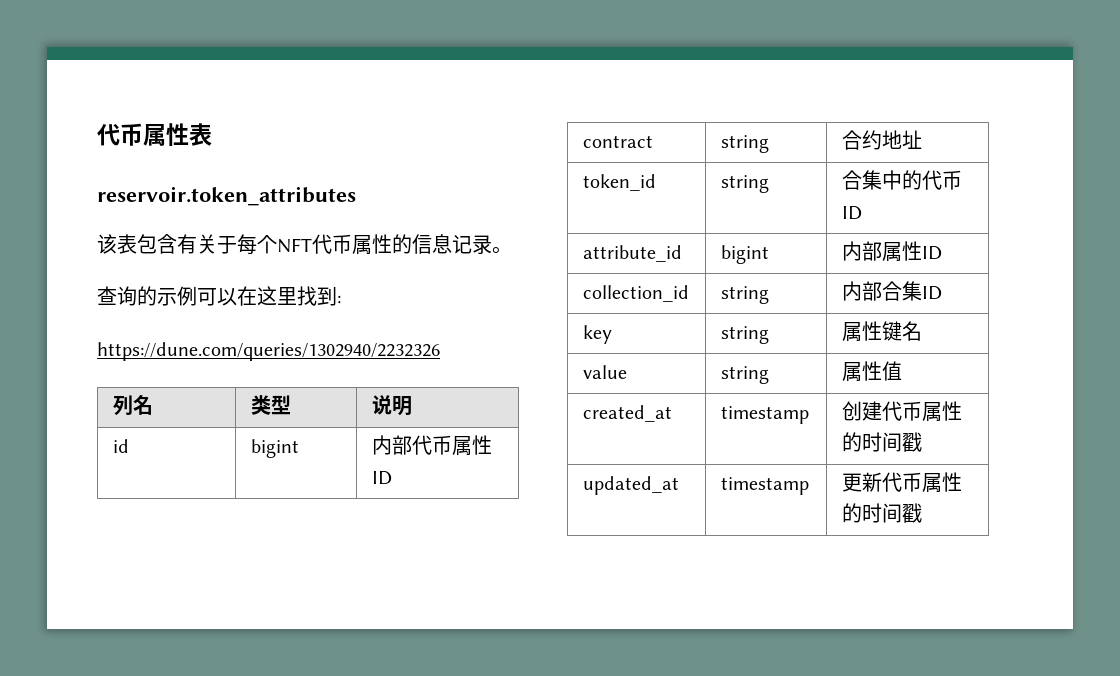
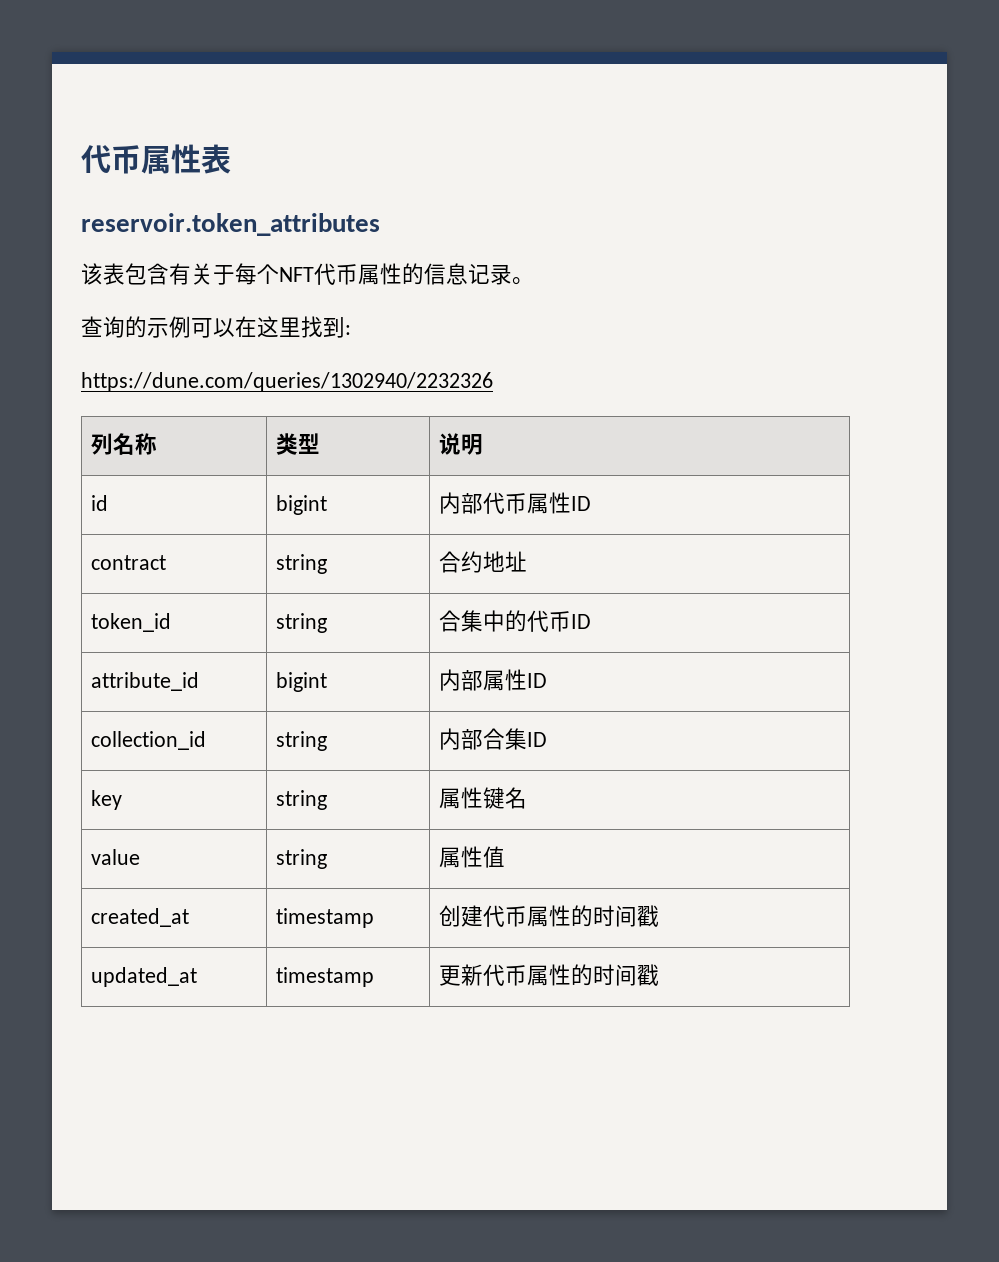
(153, 405) none -> [135,433,158,455] 称

